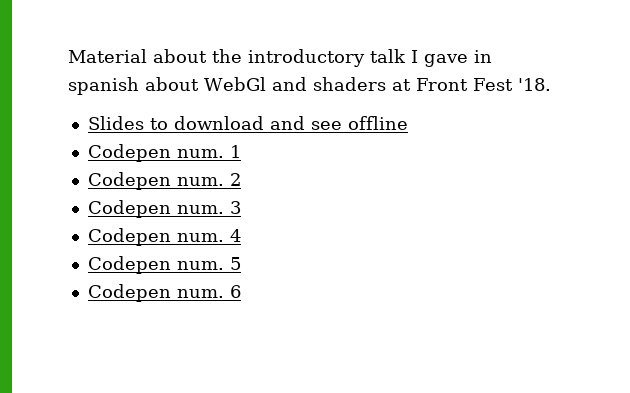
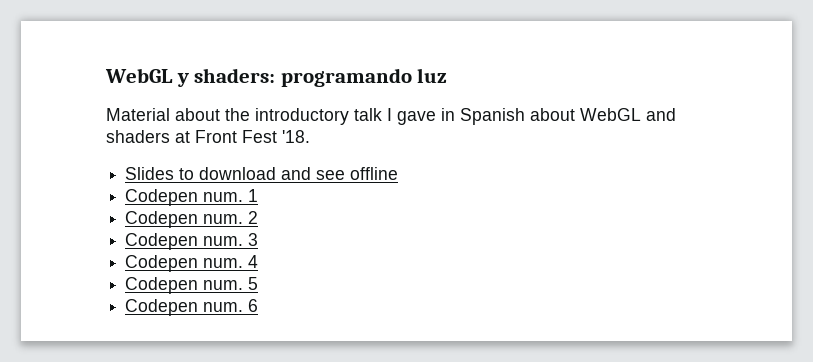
(68, 56) none -> [105,68,448,87] WebGL y shaders: programando luz //
[68,77,266,95] spanish about WebGl -> [460,108,641,125] Spanish about WebGL

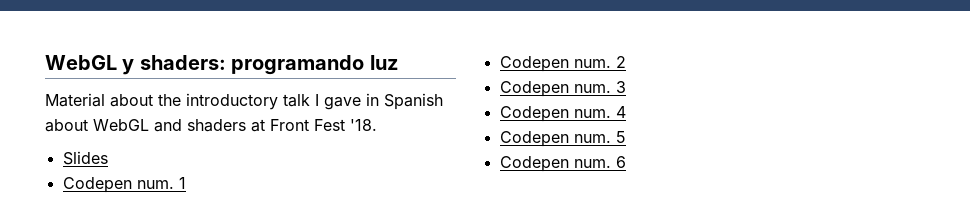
[179,167,399,180] to download and see offline -> (108, 158) none

